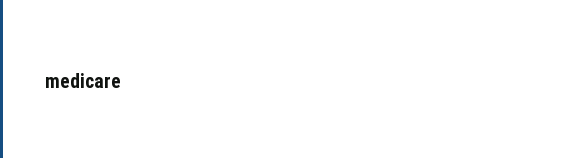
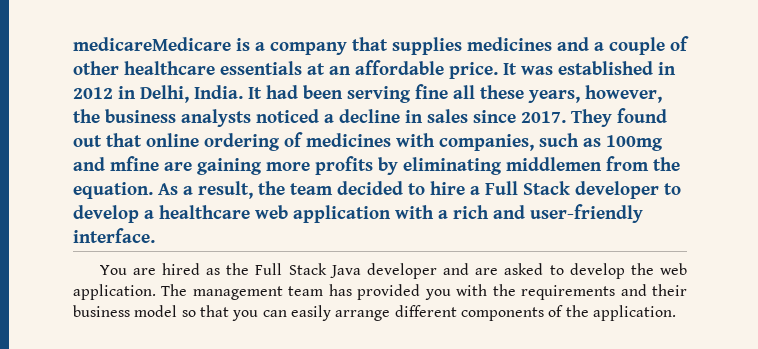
[45,73,121,88] medicare -> [73,36,689,55] [73,60,676,79] [73,84,662,103] [73,108,667,127] [73,132,663,151] [73,156,680,175] [73,181,681,199] [73,204,643,223] [73,228,155,243] [99,263,687,279] [73,284,687,300] [73,305,676,321] medicareMedicare is a company that supplies medicines and a couple of other healthcare essentials at an affordable price. It was established in 2012 in Delhi, India. It had been serving fine all these years, however, the business analysts noticed a decline in sales since 2017. They found out that online ordering of medicines with companies, such as 100mg and mfine are gaining more profits by eliminating middlemen from the equation. As a result, the team decided to hire a Full Stack developer to develop a healthcare web application with a rich and user-friendly interface. // You are hired as the Full Stack Java developer and are asked to develop the web application. The management team has provided you with the requirements and their business model so that you can easily arrange different components of the application.

